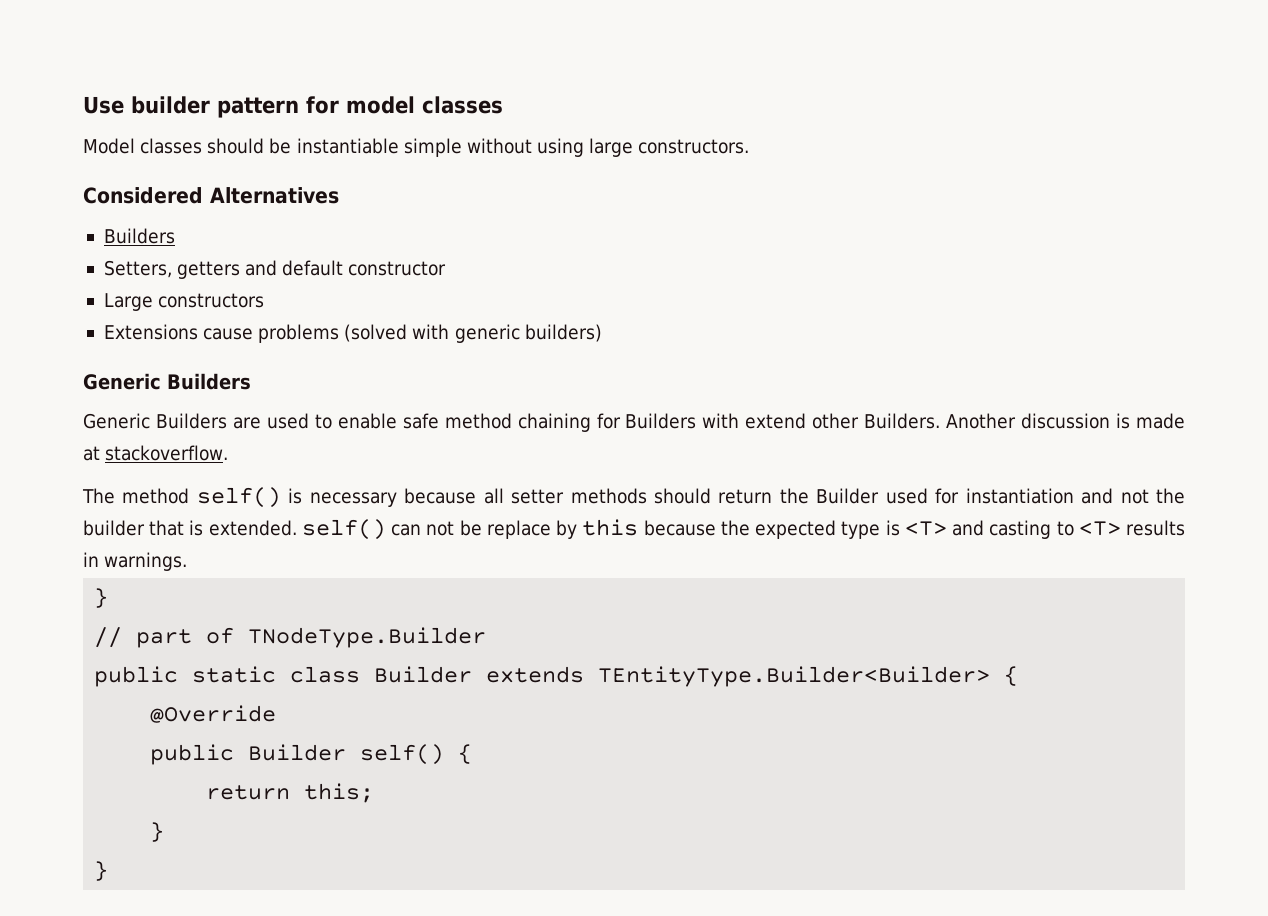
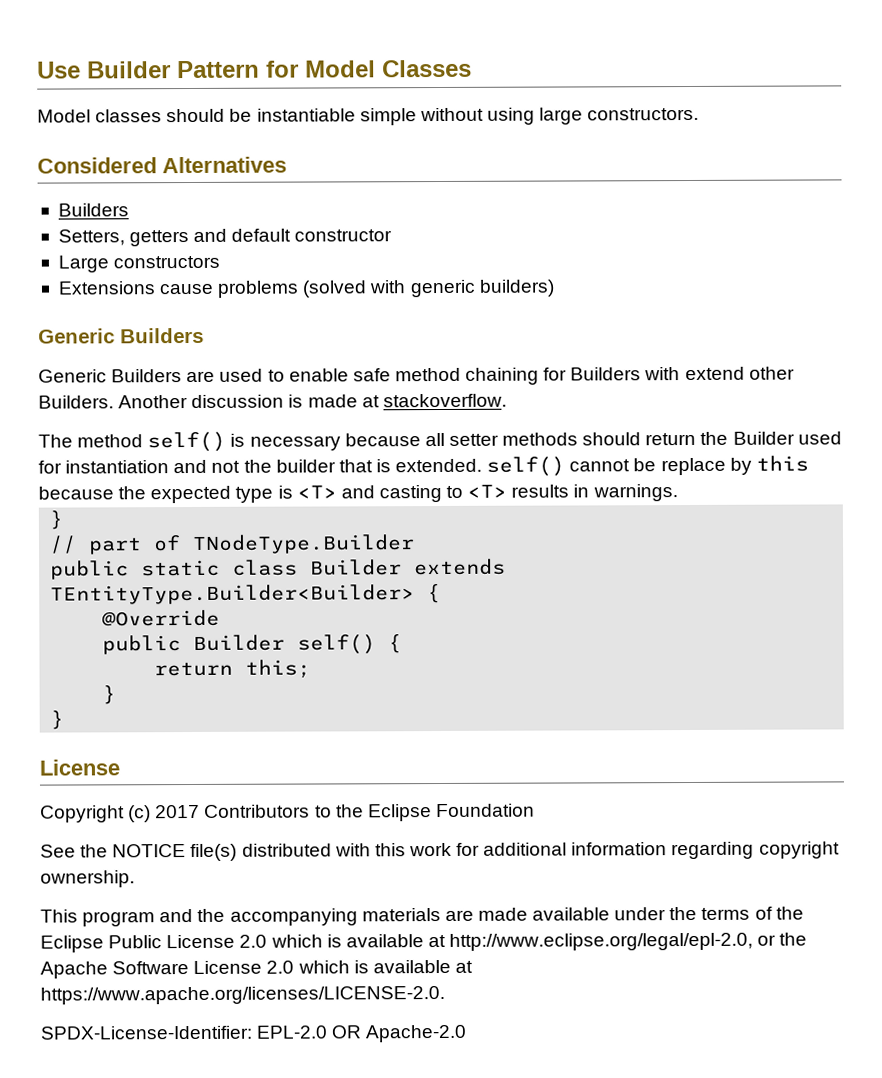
[131,96,503,118] builder pattern for model classes -> [87,59,472,79] Builder Pattern for Model Classes
[391,521,455,536] can not -> [569,459,631,472] cannot
(109, 871) none -> [39,759,120,776] [40,803,535,823] [40,841,840,862] [40,870,135,888] [40,906,804,927] [40,932,808,953] [40,959,473,979] [40,985,445,1005] [40,1024,468,1043] // License // Copyright (c) 2017 Contributors to the Eclipse Foundation // See the NOTICE file(s) distributed with this work for additional information regarding copyright ownership. // This program and the accompanying materials are made available under the terms of the Eclipse Public License 2.0 which is available at http://www.eclipse.org/legal/epl-2.0, or the Apache Software License 2.0 which is available at https://www.apache.org/licenses/LICENSE-2.0. // SPDX-License-Identifier: EPL-2.0 OR Apache-2.0

